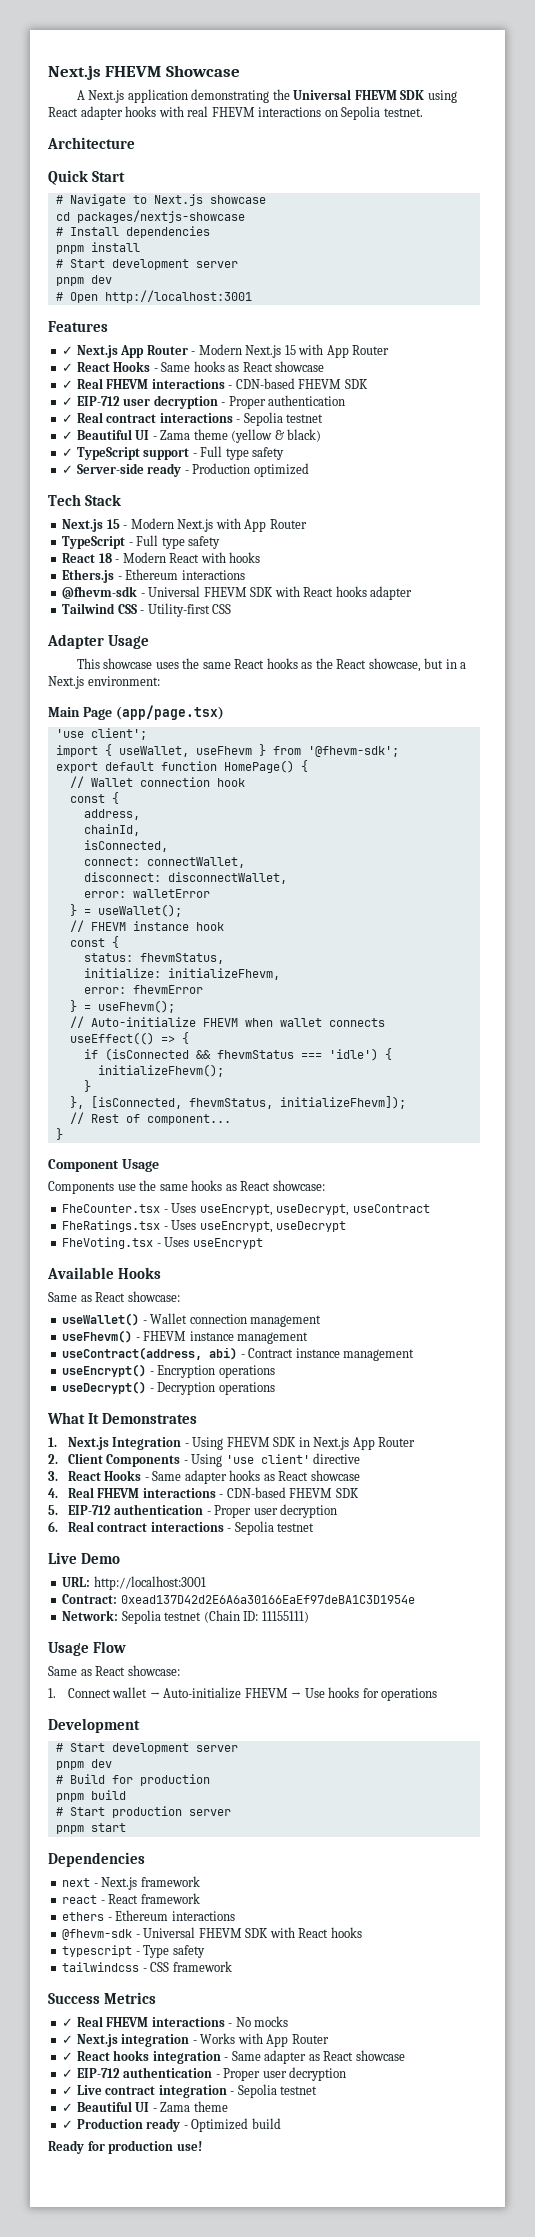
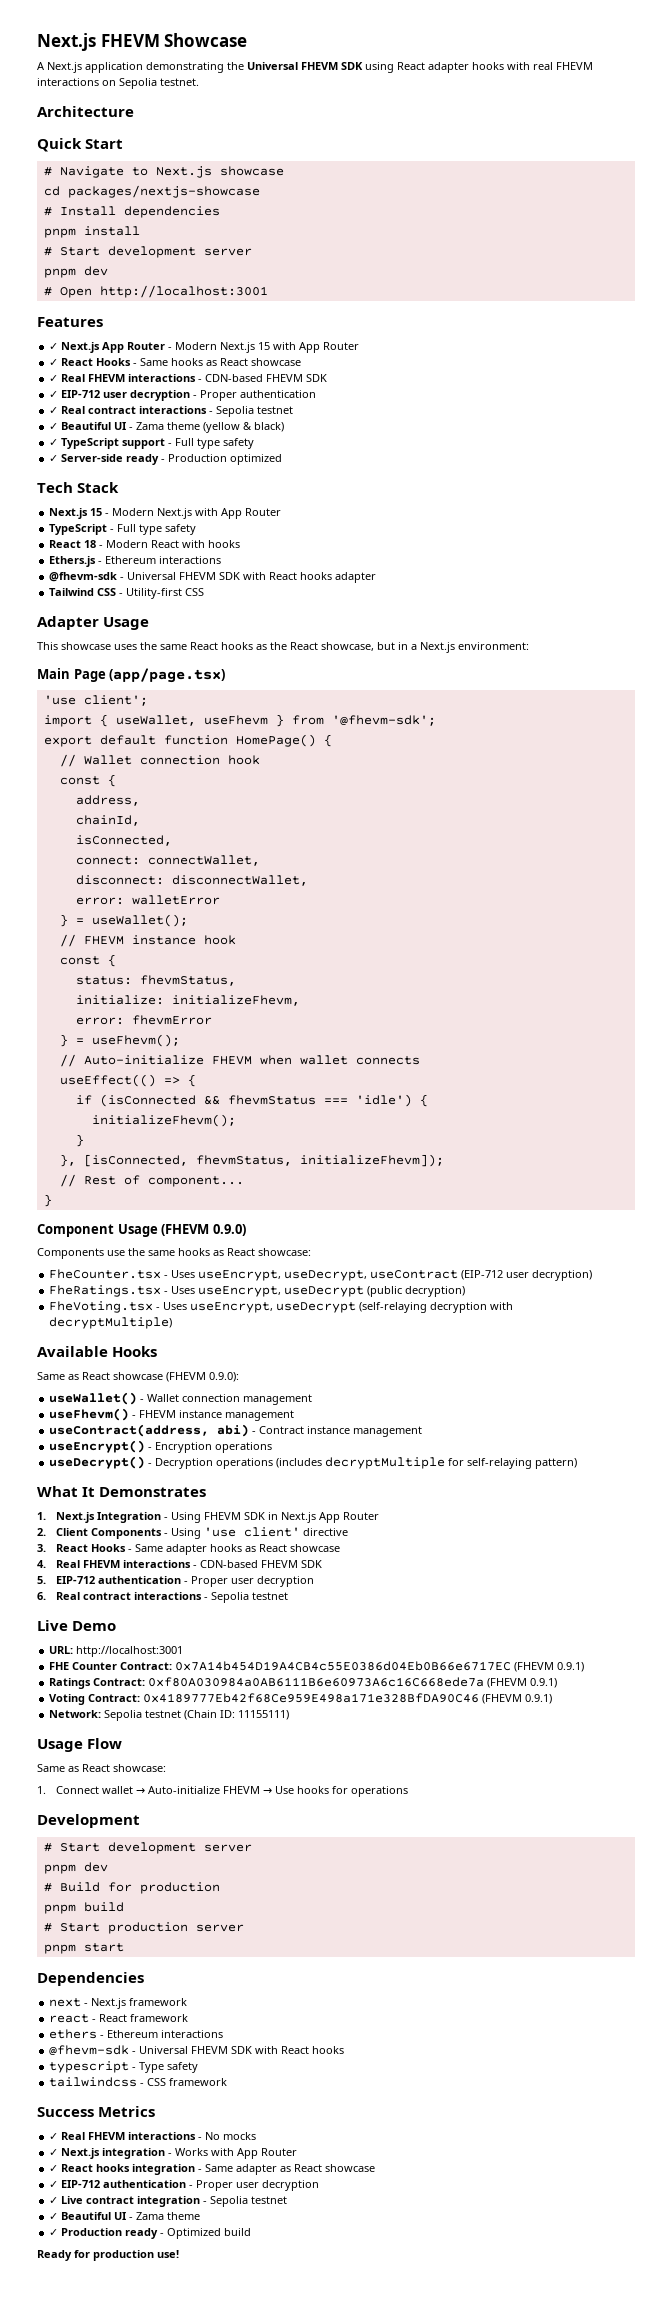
(159, 1165) none -> [161,1224,246,1236] (FHEVM 0.9.0)
(430, 1208) none -> [461,1270,593,1281] (EIP-712 user decryption)
(347, 1226) none -> [367,1286,466,1297] (public decryption)
[192,1238,263,1249] useEncrypt -> [190,1302,514,1313] [49,1317,173,1329] useEncrypt, useDecrypt (self-relaying decryption with decryptMultiple)
[127,1291,180,1302] showcase: -> [113,1372,239,1382] showcase (FHEVM 0.9.0):
(275, 1388) none -> [276,1457,578,1469] (includes decryptMultiple for self-relaying pattern)
[62,1594,415,1604] Contract: 0xead137D42d2E6A6a30166EaEf97deBA1C3D1954e -> [49,1661,585,1672] [49,1677,558,1689] [49,1693,553,1705] FHE Counter Contract: 0x7A14b454D19A4CB4c55E0386d04Eb0B66e6717EC (FHEVM 0.9.1) // Ratings Contract: 0xf80A030984a0AB6111B6e60973A6c16C668ede7a (FHEVM 0.9.1) // Voting Contract: 0x4189777Eb42f68Ce959E498a171e328BfDA90C46 (FHEVM 0.9.1)

